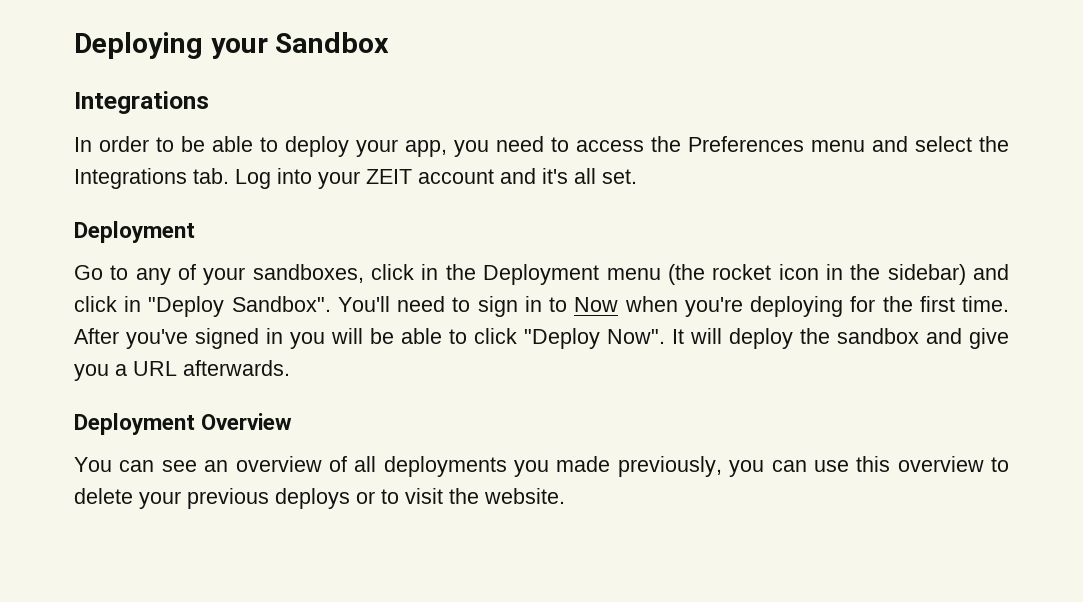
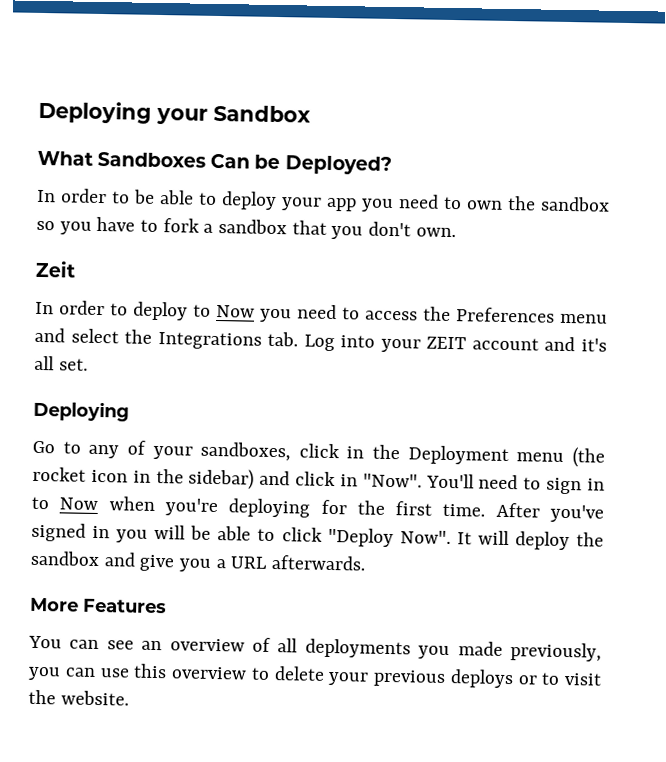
[74,91,209,114] Integrations -> [37,150,392,175] What Sandboxes Can be Deployed?
[405,140,447,157] app, -> [326,194,610,212] [36,216,456,240] [35,260,76,278] [35,300,255,321] app you need to own the sandbox so you have to fork a sandbox that you don't own. // Zeit // In order to deploy to Now
[74,221,195,243] Deployment -> [33,400,130,422] Deploying
[148,296,331,317] "Deploy Sandbox". -> [362,473,422,488] "Now".
[74,413,293,435] Deployment Overview -> [30,597,167,614] More Features

